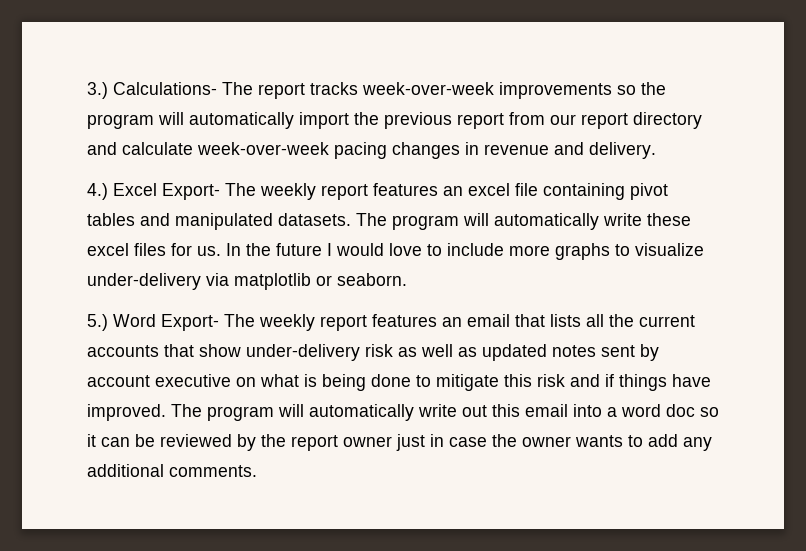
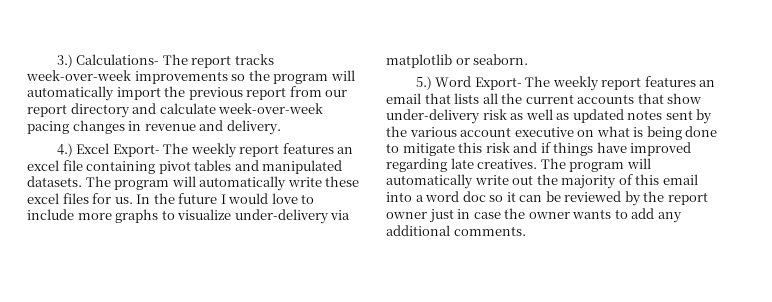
(659, 352) none -> [386,126,457,137] the various
[87,404,166,421] improved. -> [630,142,692,156] [386,158,538,172] improved regarding late creatives.
(487, 411) none -> [536,174,633,189] the majority of

